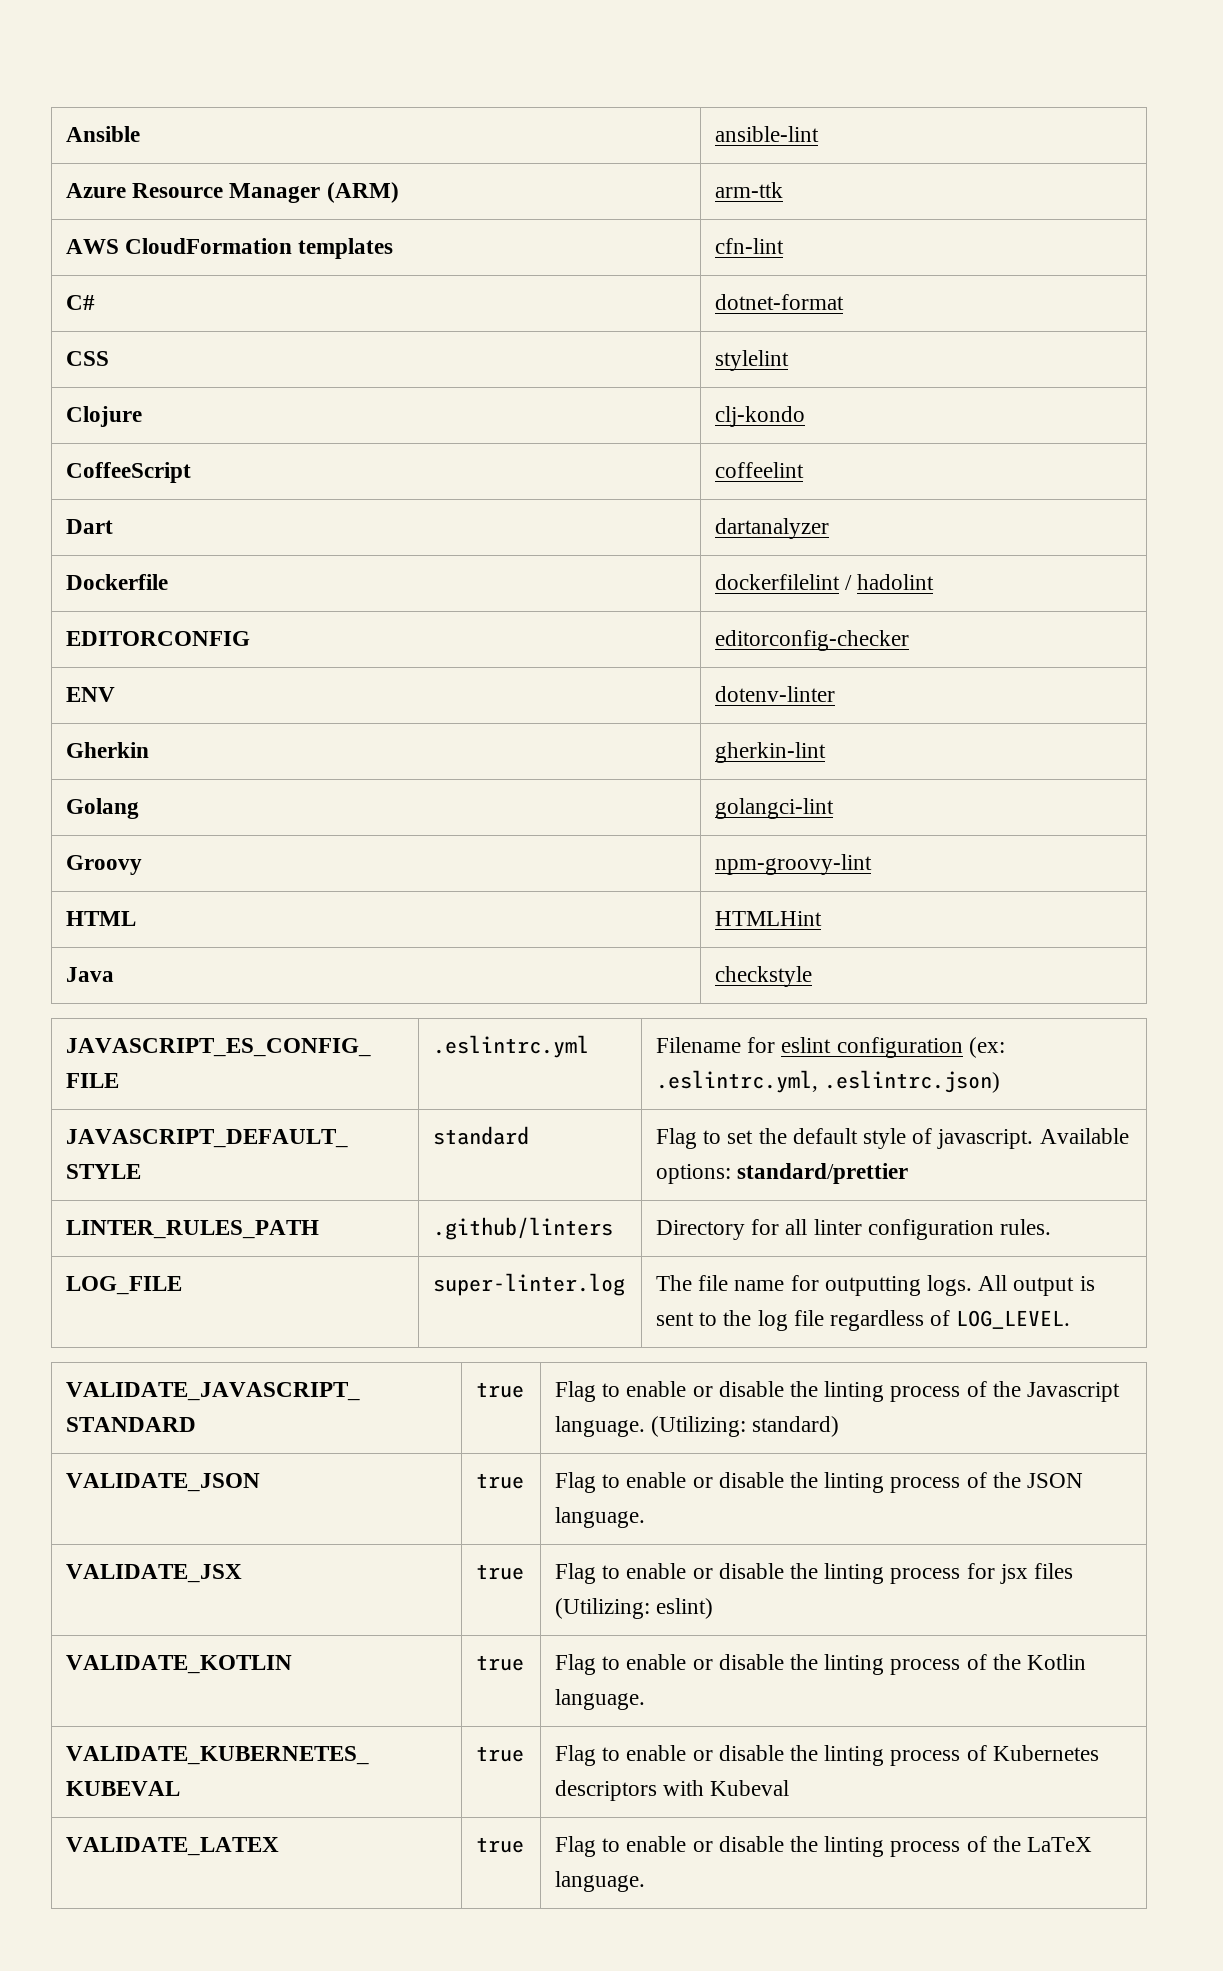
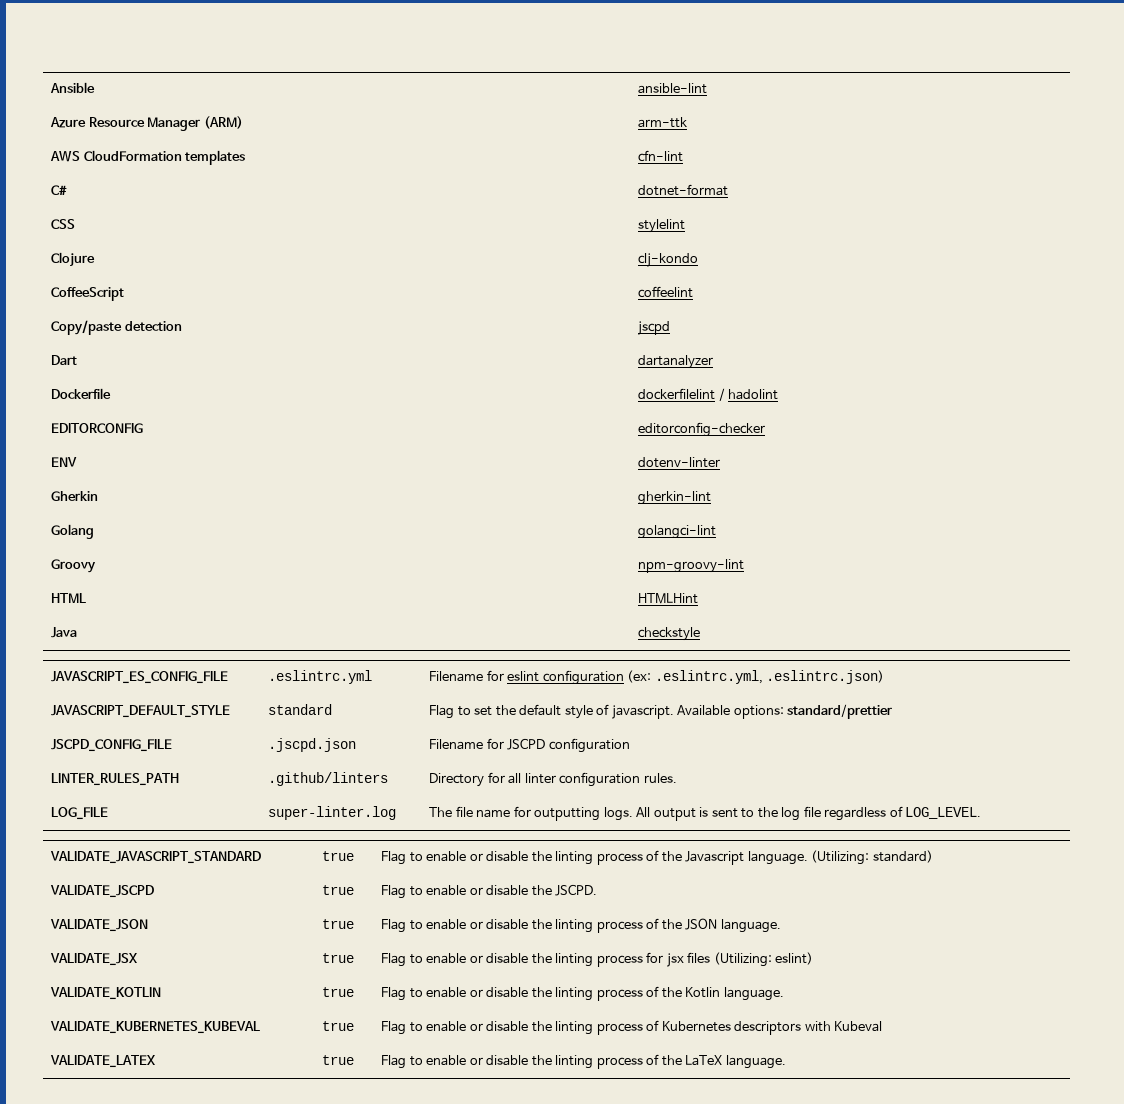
(804, 470) none -> [51,320,182,335] [638,321,671,335] // Copy/paste detection | jscpd
(909, 1173) none -> [51,739,173,752] [268,738,357,752] [429,738,630,753] // JSCPD_CONFIG_FILE | .jscpd.json | Filename for JSCPD configuration
(840, 1426) none -> [50,885,155,898] [322,885,355,895] [381,884,598,899] // VALIDATE_JSCPD | true | Flag to enable or disable the JSCPD.

